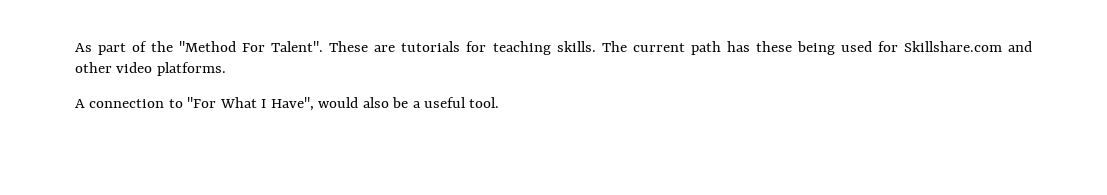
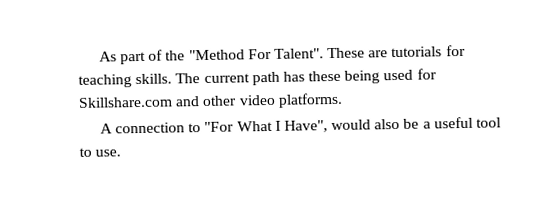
[469,97,500,108] tool. -> [476,117,502,128] [79,147,122,157] tool to use.

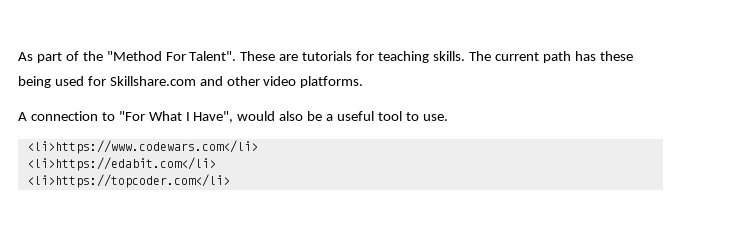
(122, 153) none -> [26,140,258,154] [26,157,216,171] [26,174,230,188] // <li>https://www.codewars.com</li> // <li>https://edabit.com</li> // <li>https://topcoder.com</li>

